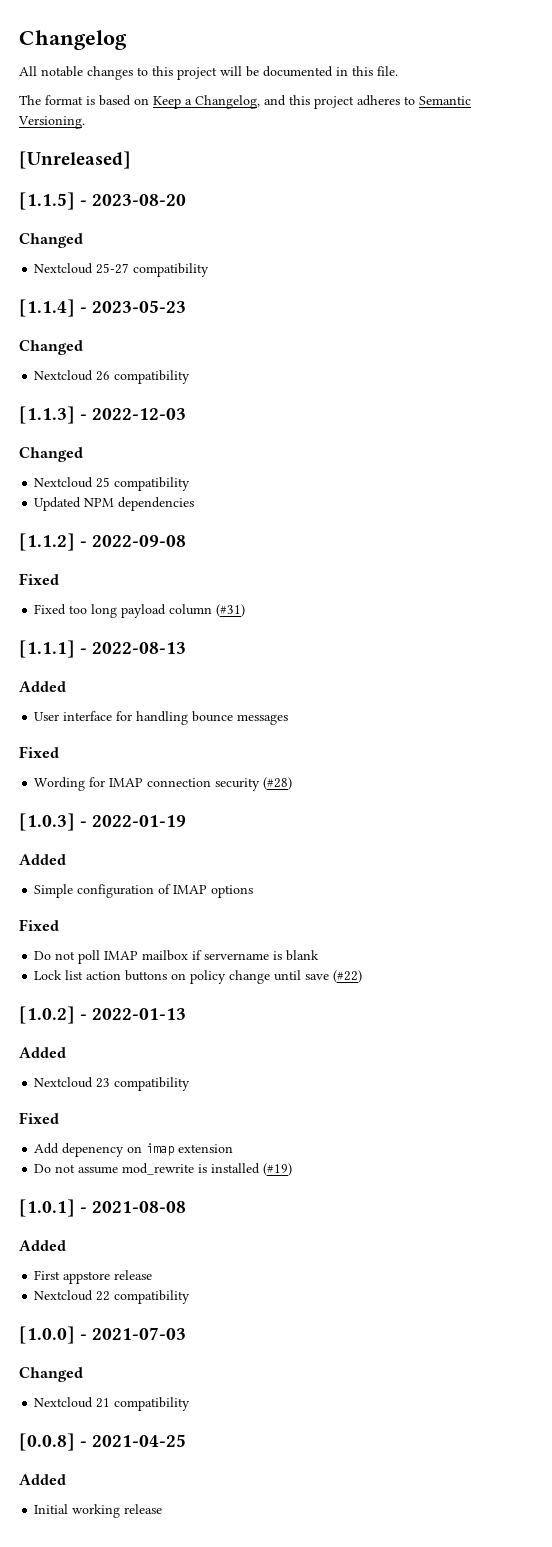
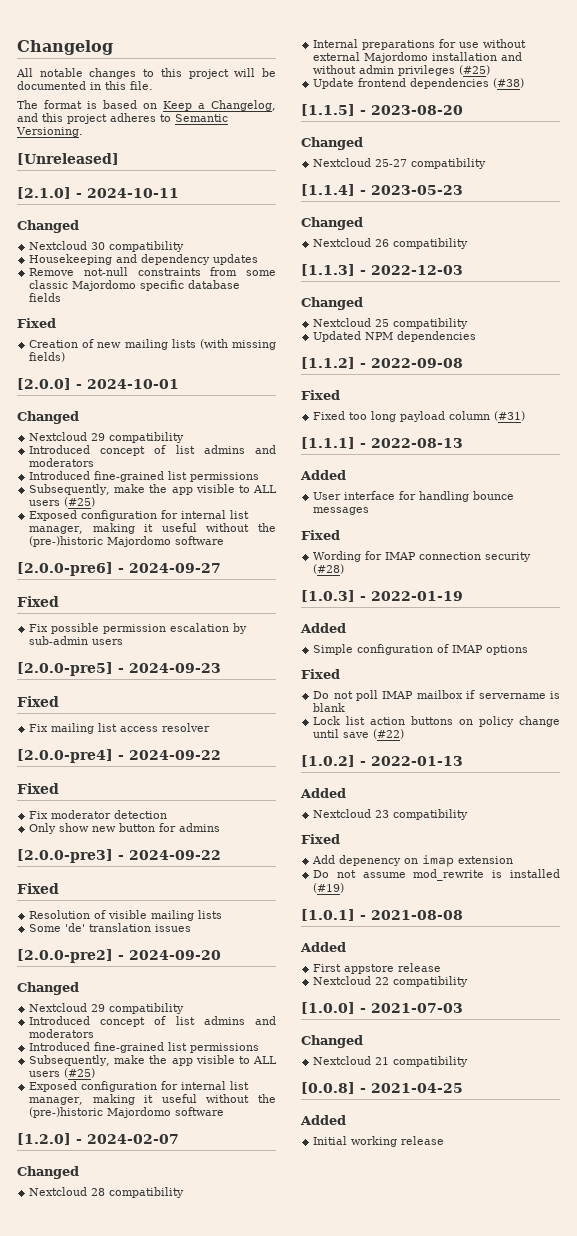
(131, 160) none -> [17,187,179,199] [17,220,79,233] [29,241,185,252] [29,254,259,265] [29,267,276,276] [29,280,241,291] [29,293,62,302] [17,318,56,328] [29,339,276,350] [29,352,66,362] [17,378,179,390] [17,411,79,424] [29,432,185,443] [29,445,276,456] [29,458,95,467] [29,471,260,482] [29,484,277,495] [29,497,96,507] [29,510,250,521] [29,523,276,534] [29,536,225,547] [17,562,221,576] [17,596,59,607] [29,623,248,634] [29,636,124,645] [17,662,221,676] [17,696,59,707] [29,723,211,734] [17,749,221,763] [17,783,59,794] [29,810,168,819] [29,823,221,834] [17,849,221,863] [17,883,59,894] [29,910,223,921] [29,923,192,932] [17,949,221,963] [17,982,79,995] [29,1003,185,1014] [29,1016,276,1027] [29,1029,95,1038] [29,1042,260,1053] [29,1055,277,1066] [29,1068,96,1078] [29,1081,250,1092] [29,1094,276,1105] [29,1107,225,1118] [17,1133,179,1145] [17,1166,79,1179] [29,1187,185,1198] [313,39,527,50] [313,52,523,63] [313,65,491,76] [313,78,525,89] // [2.1.0] - 2024-10-11 // Changed // Nextcloud 30 compatibility // Housekeeping and dependency updates // Remove not-null constraints from some classic Majordomo specific database fields // Fixed // Creation of new mailing lists (with missing fields) // [2.0.0] - 2024-10-01 // Changed // Nextcloud 29 compatibility // Introduced concept of list admins and moderators // Introduced fine-grained list permissions // Subsequently, make the app visible to ALL users (#25) // Exposed configuration for internal list manager, making it useful without the (pre-)historic Majordomo software // [2.0.0-pre6] - 2024-09-27 // Fixed // Fix possible permission escalation by sub-admin users // [2.0.0-pre5] - 2024-09-23 // Fixed // Fix mailing list access resolver // [2.0.0-pre4] - 2024-09-22 // Fixed // Fix moderator detection // Only show new button for admins // [2.0.0-pre3] - 2024-09-22 // Fixed // Resolution of visible mailing lists // Some 'de' translation issues // [2.0.0-pre2] - 2024-09-20 // Changed // Nextcloud 29 compatibility // Introduced concept of list admins and moderators // Introduced fine-grained list permissions // Subsequently, make the app visible to ALL users (#25) // Exposed configuration for internal list manager, making it useful without the (pre-)historic Majordomo software // [1.2.0] - 2024-02-07 // Changed // Nextcloud 28 compatibility // Internal preparations for use without external Majordomo installation and without admin privileges (#25) // Update frontend dependencies (#38)

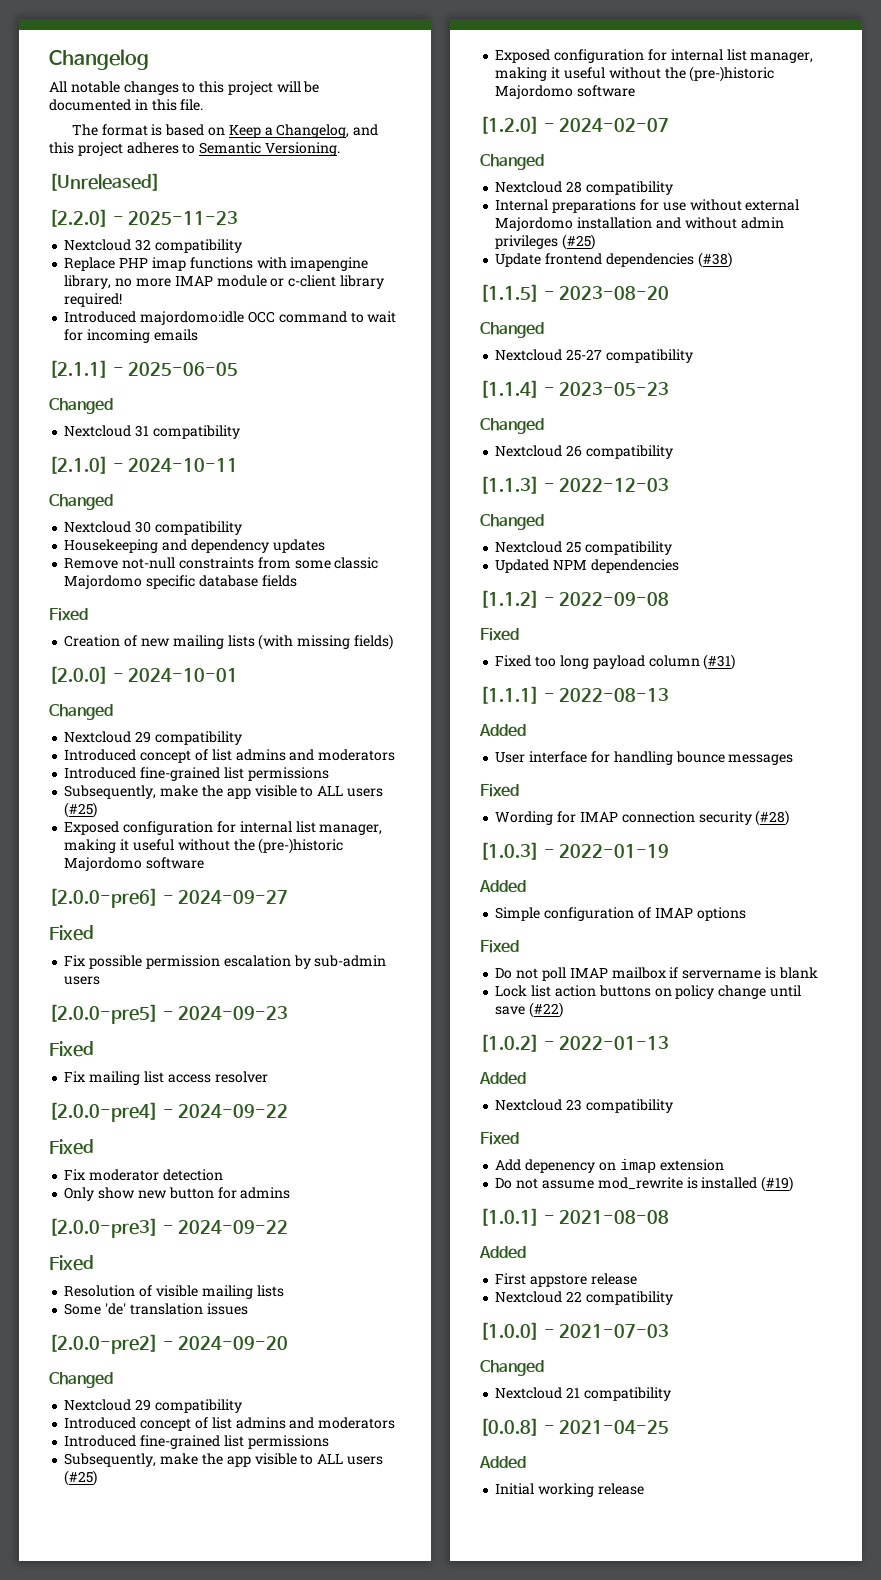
(119, 159) none -> [49,209,239,227] [64,239,242,253] [64,257,369,271] [64,275,384,289] [64,293,123,307] [64,311,397,325] [64,329,198,343] [49,360,239,378] [49,398,113,414] [64,425,240,439] // [2.2.0] - 2025-11-23 // Nextcloud 32 compatibility // Replace PHP imap functions with imapengine library, no more IMAP module or c-client library required! // Introduced majordomo:idle OCC command to wait for incoming emails // [2.1.1] - 2025-06-05 // Changed // Nextcloud 31 compatibility

